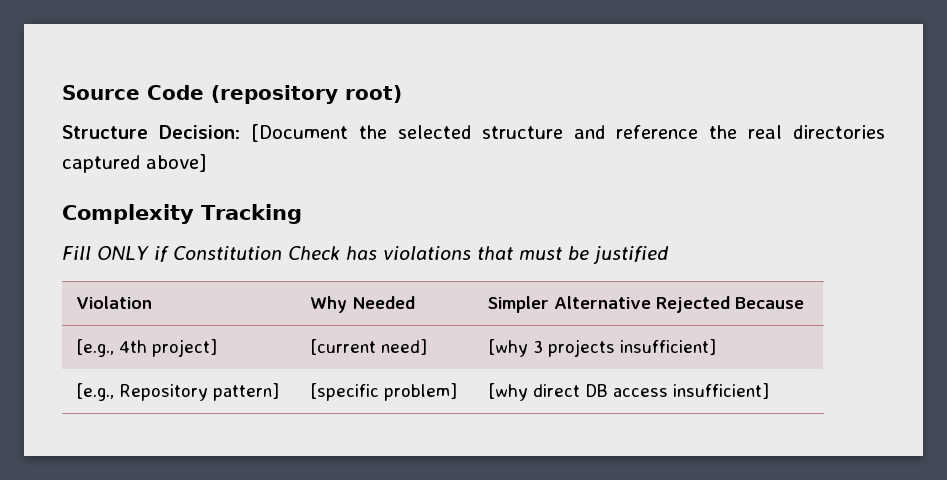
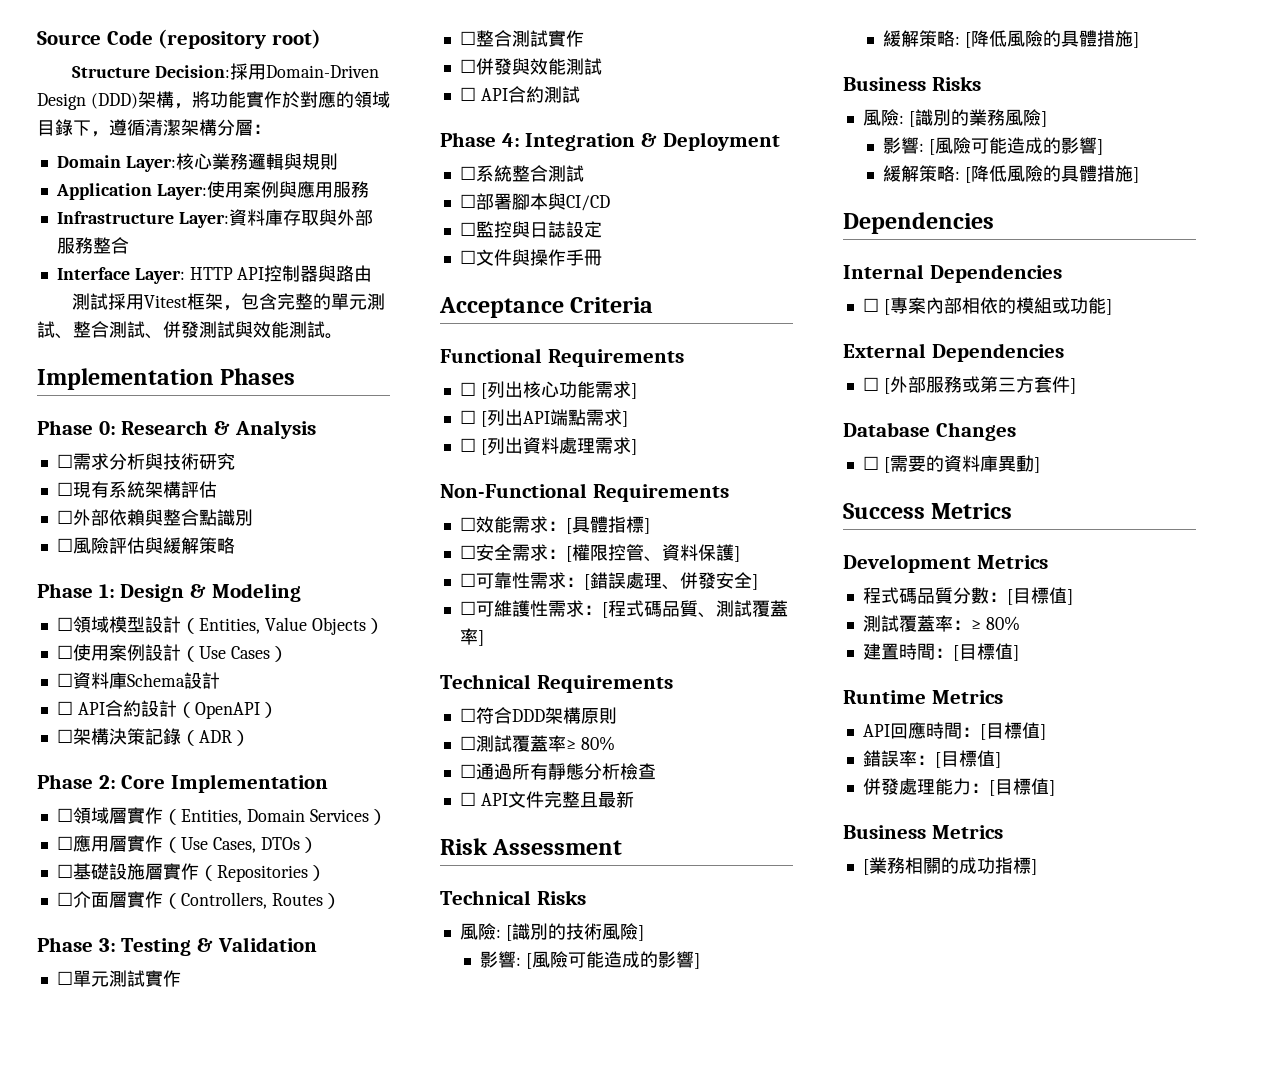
[251,124,885,142] [62,154,207,173] [62,204,302,224] [62,246,669,264] [75,296,152,309] [309,296,415,313] [487,296,804,313] [75,339,217,357] [309,339,427,355] [487,339,716,357] [75,383,279,401] [309,383,457,401] [487,383,769,401] [Document the selected structure and reference the real directories captured above] // Complexity Tracking // Fill ONLY if Constitution Check has violations that must be justified // Violation | Why Needed | Simpler Alternative Rejected Because // [e.g., 4th project] | [current need] | [why 3 projects insufficient] // [e.g., Repository pattern] | [specific problem] | [why direct DB access insufficient] -> [230,63,380,80] [37,91,390,110] [37,119,271,137] [56,153,338,172] [55,181,369,200] [56,209,373,228] [56,237,129,254] [56,265,373,284] [72,293,386,311] [37,321,343,339] [37,368,296,390] [37,420,316,439] [56,453,235,470] [56,481,217,498] [56,509,253,526] [56,537,235,554] [37,583,301,602] [56,616,384,635] [56,644,288,662] [56,672,220,689] [56,700,278,719] [56,728,250,746] [37,774,329,793] [56,807,387,825] [56,835,318,853] [56,863,326,882] [56,891,341,909] [37,937,317,956] [56,970,181,987] [459,30,584,47] [459,58,602,75] [459,86,580,103] [440,132,780,151] [459,165,584,182] [459,193,610,211] [459,221,602,238] [459,249,602,266] [439,297,654,318] [440,348,684,367] [459,381,637,399] [459,409,628,427] [459,437,637,455] [440,483,729,502] [459,516,650,534] [459,544,740,562] [459,572,758,590] [459,600,788,618] [459,628,484,646] [440,674,673,693] [459,707,617,724] [459,735,615,752] [459,763,656,780] [459,791,634,808] [440,838,623,855] [440,890,586,905] [459,923,644,941] [479,951,700,969] [882,30,1139,48] [843,76,981,91] [862,109,1047,127] [882,137,1103,155] [882,165,1139,183] [843,212,994,234] [843,264,1062,283] [862,297,1112,315] [843,343,1064,362] [862,376,1076,394] [843,422,1016,441] [862,455,1040,473] [843,503,1013,519] [843,554,1048,573] [862,587,1073,605] [862,615,1020,632] [862,643,1019,661] [843,690,1003,704] [862,722,1046,740] [862,750,1001,768] [862,778,1055,796] [843,825,1003,839] [862,857,1037,875] 採用Domain-Driven Design (DDD)架構，將功能實作於對應的領域目錄下，遵循清潔架構分層： // Domain Layer:核心業務邏輯與規則 // Application Layer:使用案例與應用服務 // Infrastructure Layer:資料庫存取與外部服務整合 // Interface Layer: HTTP API控制器與路由 // 測試採用Vitest框架，包含完整的單元測試、整合測試、併發測試與效能測試。 // Implementation Phases // Phase 0: Research & Analysis // ☐需求分析與技術研究 // ☐現有系統架構評估 // ☐外部依賴與整合點識別 // ☐風險評估與緩解策略 // Phase 1: Design & Modeling // ☐領域模型設計（Entities, Value Objects） // ☐使用案例設計（Use Cases） // ☐資料庫Schema設計 // ☐ API合約設計（OpenAPI） // ☐架構決策記錄（ADR） // Phase 2: Core Implementation // ☐領域層實作（Entities, Domain Services） // ☐應用層實作（Use Cases, DTOs） // ☐基礎設施層實作（Repositories） // ☐介面層實作（Controllers, Routes） // Phase 3: Testing & Validation // ☐單元測試實作 // ☐整合測試實作 // ☐併發與效能測試 // ☐ API合約測試 // Phase 4: Integration & Deployment // ☐系統整合測試 // ☐部署腳本與CI/CD // ☐監控與日誌設定 // ☐文件與操作手冊 // Acceptance Criteria // Functional Requirements // ☐ [列出核心功能需求] // ☐ [列出API端點需求] // ☐ [列出資料處理需求] // Non-Functional Requirements // ☐效能需求：[具體指標] // ☐安全需求：[權限控管、資料保護] // ☐可靠性需求：[錯誤處理、併發安全] // ☐可維護性需求：[程式碼品質、測試覆蓋率] // Technical Requirements // ☐符合DDD架構原則 // ☐測試覆蓋率≥ 80% // ☐通過所有靜態分析檢查 // ☐ API文件完整且最新 // Risk Assessment // Technical Risks // 風險: [識別的技術風險] // 影響: [風險可能造成的影響] // 緩解策略: [降低風險的具體措施] // Business Risks // 風險: [識別的業務風險] // 影響: [風險可能造成的影響] // 緩解策略: [降低風險的具體措施] // Dependencies // Internal Dependencies // ☐ [專案內部相依的模組或功能] // External Dependencies // ☐ [外部服務或第三方套件] // Database Changes // ☐ [需要的資料庫異動] // Success Metrics // Development Metrics // 程式碼品質分數：[目標值] // 測試覆蓋率：≥ 80% // 建置時間：[目標值] // Runtime Metrics // API回應時間：[目標值] // 錯誤率：[目標值] // 併發處理能力：[目標值] // Business Metrics // [業務相關的成功指標]

